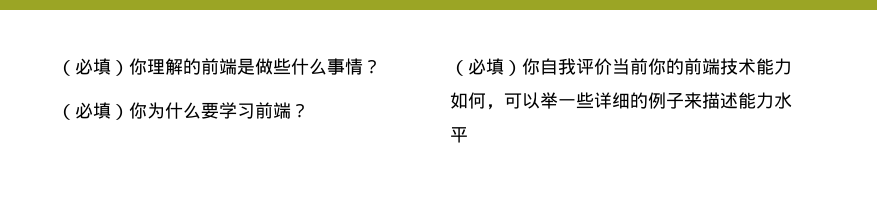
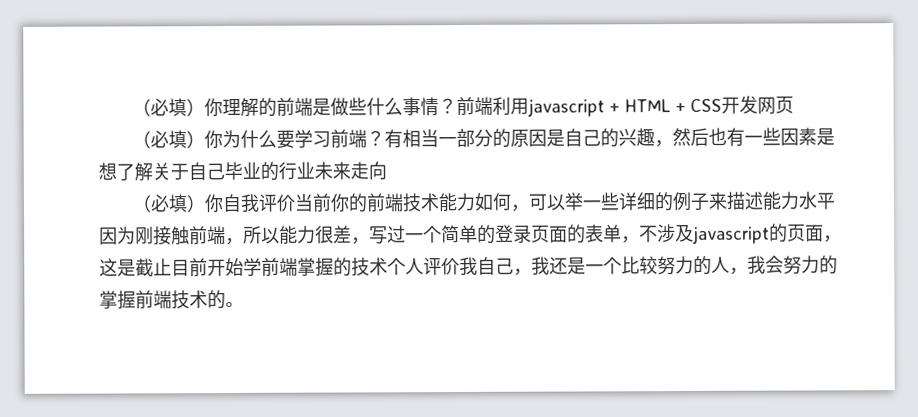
(381, 66) none -> [455,95,794,117] 前端利用javascript + HTML + CSS开发网页
(309, 110) none -> [383,127,835,149] [98,161,387,182] 有相当一部分的原因是自己的兴趣，然后也有一些因素是想了解关于自己毕业的行业未来走向
(468, 135) none -> [99,223,842,246] [99,255,838,277] [99,290,244,310] 因为刚接触前端，所以能力很差，写过一个简单的登录页面的表单，不涉及javascript的页面，这是截止目前开始学前端掌握的技术个人评价我自己，我还是一个比较努力的人，我会努力的掌握前端技术的。

